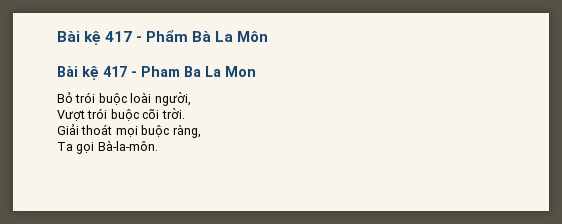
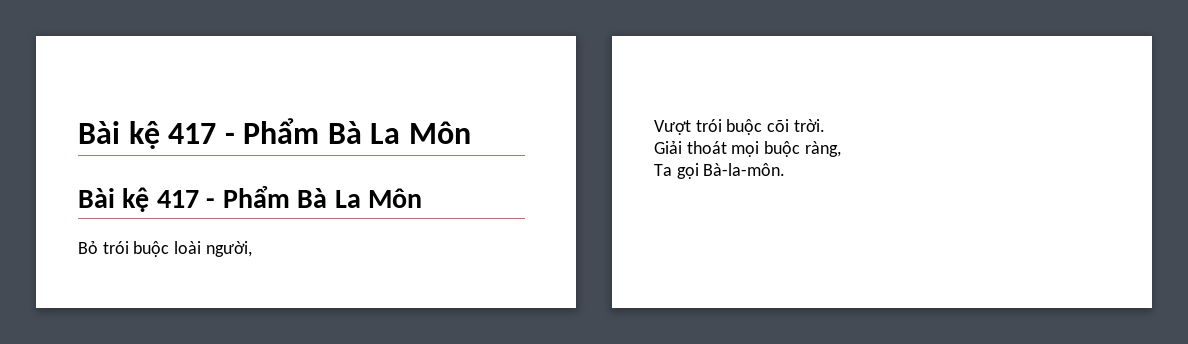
[141,66,256,77] Pham Ba La Mon -> [222,186,422,208] Phẩm Bà La Môn

